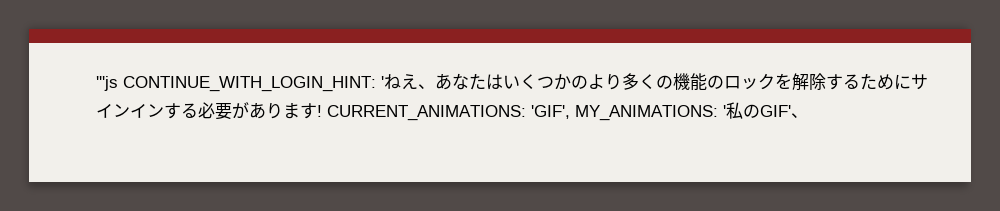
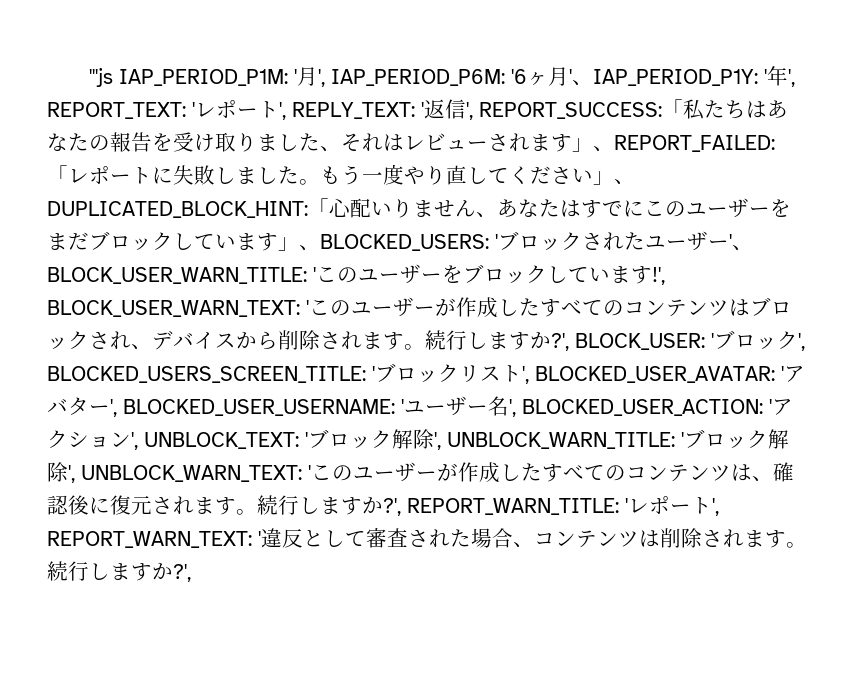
[123,73,928,92] [96,102,808,121] CONTINUE_WITH_LOGIN_HINT: 'ねえ、あなたはいくつかのより多くの機能のロックを解除するためにサインインする必要があります! CURRENT_ANIMATIONS: 'GIF', MY_ANIMATIONS: '私のGIF'、 -> [118,66,795,87] [47,99,788,120] [47,132,775,152] [47,164,635,185] [47,198,791,218] [47,231,753,251] [47,264,665,285] [47,297,792,318] [47,330,805,351] [47,363,805,384] [47,396,793,417] [47,429,789,450] [47,462,794,483] [47,495,719,516] [47,528,807,548] [47,561,191,582] IAP_PERIOD_P1M: '月', IAP_PERIOD_P6M: '6ヶ月'、IAP_PERIOD_P1Y: '年', REPORT_TEXT: 'レポート', REPLY_TEXT: '返信', REPORT_SUCCESS:「私たちはあなたの報告を受け取りました、それはレビューされます」、REPORT_FAILED:「レポートに失敗しました。もう一度やり直してください」、DUPLICATED_BLOCK_HINT:「心配いりません、あなたはすでにこのユーザーをまだブロックしています」、BLOCKED_USERS: 'ブロックされたユーザー'、BLOCK_USER_WARN_TITLE: 'このユーザーをブロックしています!', BLOCK_USER_WARN_TEXT: 'このユーザーが作成したすべてのコンテンツはブロックされ、デバイスから削除されます。続行しますか?', BLOCK_USER: 'ブロック', BLOCKED_USERS_SCREEN_TITLE: 'ブロックリスト', BLOCKED_USER_AVATAR: 'アバター', BLOCKED_USER_USERNAME: 'ユーザー名', BLOCKED_USER_ACTION: 'アクション', UNBLOCK_TEXT: 'ブロック解除', UNBLOCK_WARN_TITLE: 'ブロック解除', UNBLOCK_WARN_TEXT: 'このユーザーが作成したすべてのコンテンツは、確認後に復元されます。続行しますか?', REPORT_WARN_TITLE: 'レポート', REPORT_WARN_TEXT: '違反として審査された場合、コンテンツは削除されます。続行しますか?',

